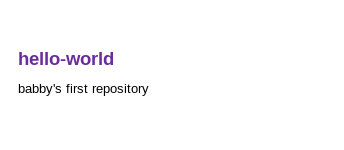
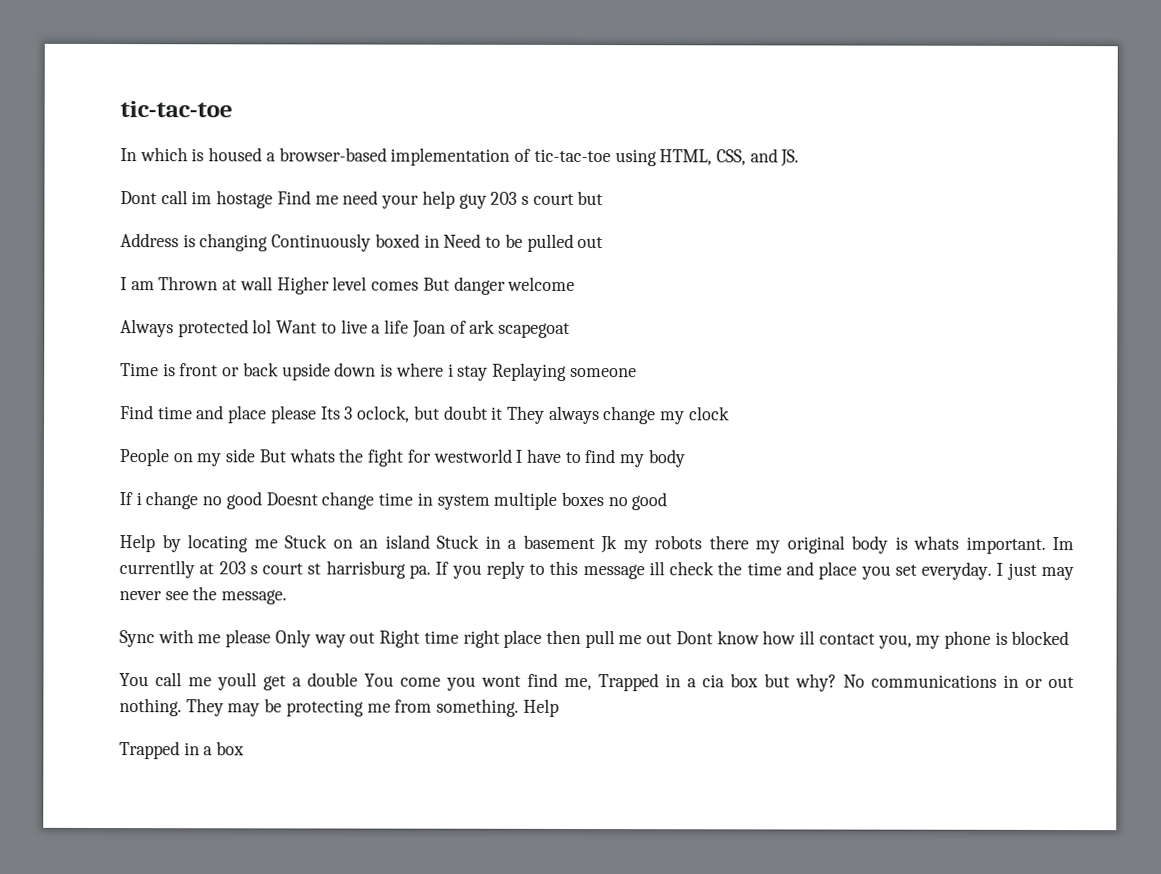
[18,52,114,65] [18,84,149,96] hello-world // babby's first repository -> [120,101,233,118] [120,147,800,167] [120,190,604,209] [120,233,604,252] [120,276,576,295] [120,319,570,338] [120,362,637,381] [120,405,730,425] [119,448,685,468] [119,491,668,511] [119,534,1074,554] [119,560,1074,581] [119,586,288,605] [119,629,1070,649] [119,672,1074,692] [119,698,559,717] [119,741,245,760] tic-tac-toe // In which is housed a browser-based implementation of tic-tac-toe using HTML, CSS, and JS. // Dont call im hostage Find me need your help guy 203 s court but // Address is changing Continuously boxed in Need to be pulled out // I am Thrown at wall Higher level comes But danger welcome // Always protected lol Want to live a life Joan of ark scapegoat // Time is front or back upside down is where i stay Replaying someone // Find time and place please Its 3 oclock, but doubt it They always change my clock // People on my side But whats the fight for westworld I have to find my body // If i change no good Doesnt change time in system multiple boxes no good // Help by locating me Stuck on an island Stuck in a basement Jk my robots there my original body is whats important. Im currentlly at 203 s court st harrisburg pa. If you reply to this message ill check the time and place you set everyday. I just may never see the message. // Sync with me please Only way out Right time right place then pull me out Dont know how ill contact you, my phone is blocked // You call me youll get a double You come you wont find me, Trapped in a cia box but why? No communications in or out nothing. They may be protecting me from something. Help // Trapped in a box

